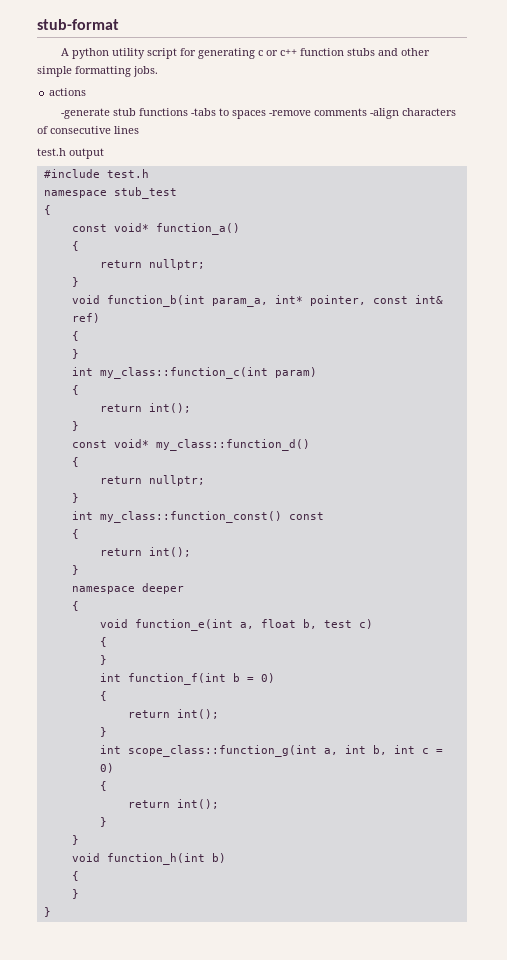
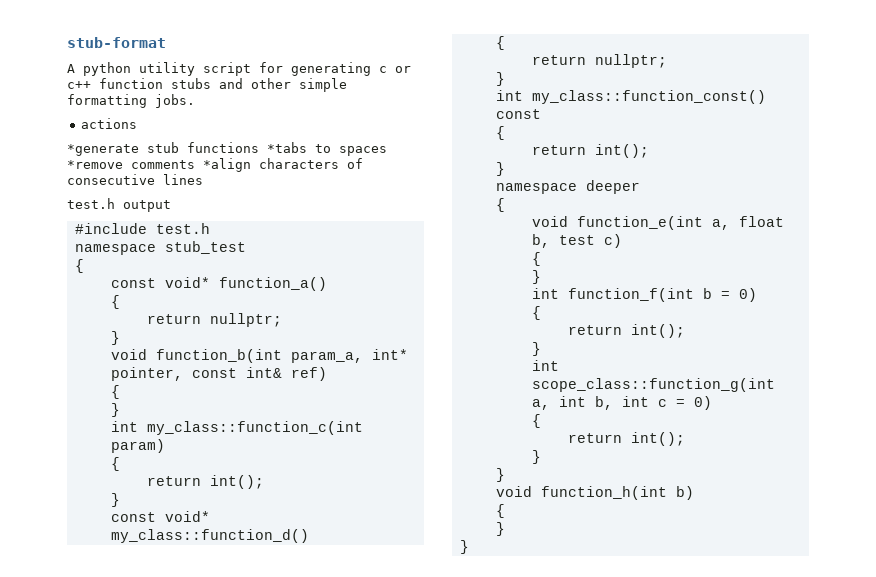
[61,108,111,119] -generate -> [67,144,139,156] *generate
[191,108,217,116] -tabs -> [267,142,307,153] *tabs
[269,108,400,119] -remove comments -align -> [67,158,251,172] *remove comments *align

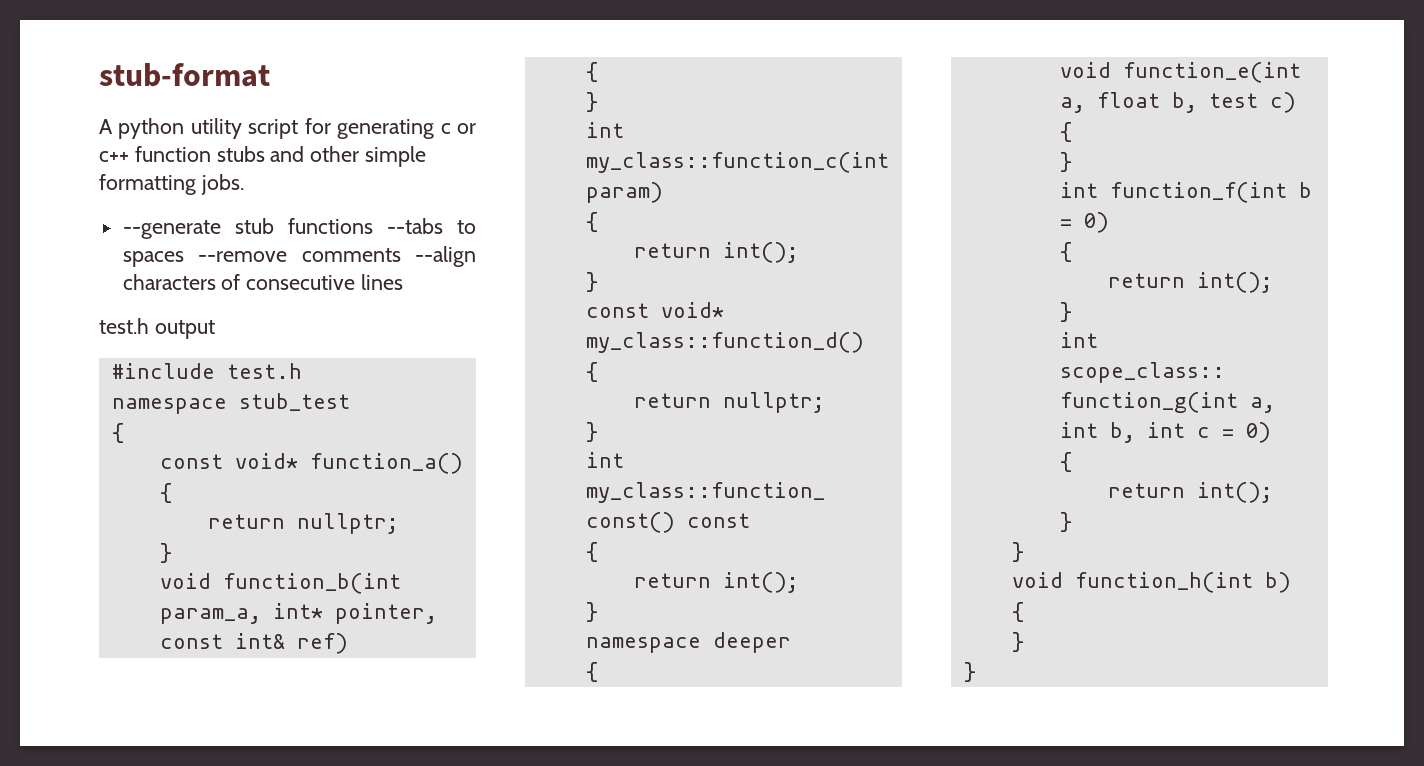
[81,118,138,129] [67,144,139,156] actions // *generate -> [122,220,221,239] --generate
[267,142,307,153] *tabs -> [386,218,443,234] --tabs
[67,158,251,172] *remove comments *align -> [198,246,476,267] --remove comments --align

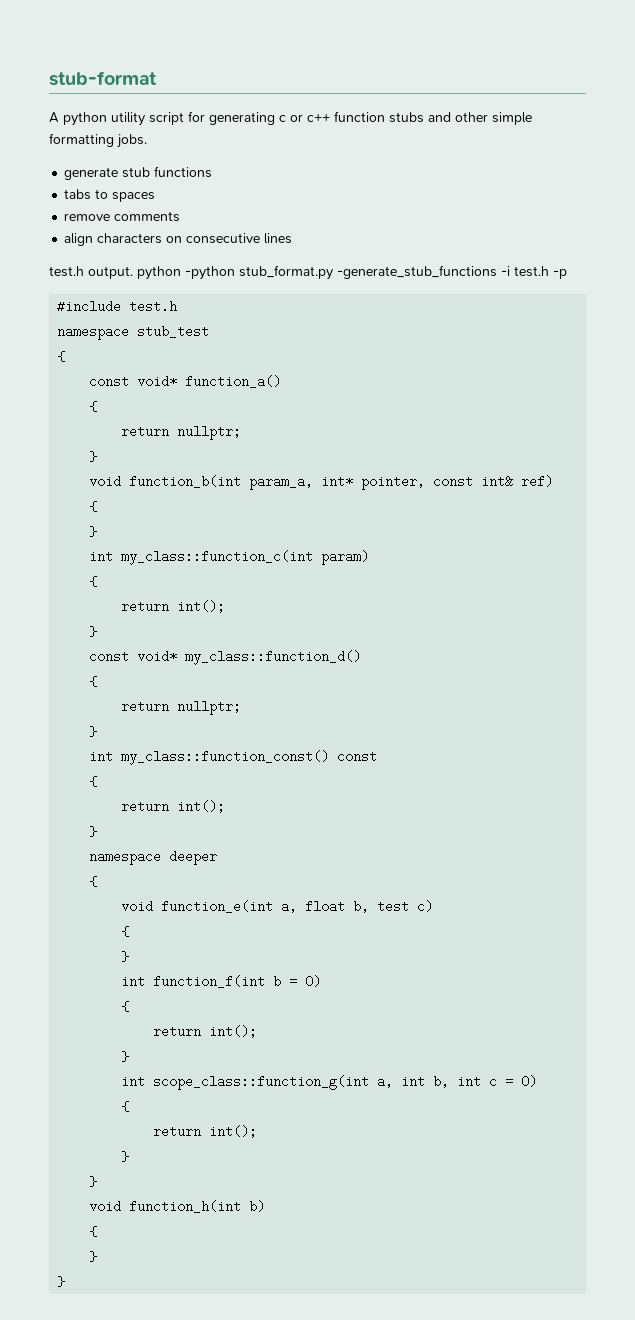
[122,220,221,239] --generate -> [64,167,119,180] generate
[386,218,443,234] --tabs -> [64,189,92,200] // tabs
[198,251,288,262] --remove -> [64,213,111,221] // remove
[415,246,476,267] [122,274,241,290] --align characters of -> [64,233,183,246] // align characters on
[154,320,215,339] output -> [88,265,567,280] output. python -python stub_format.py -generate_stub_functions -i test.h -p

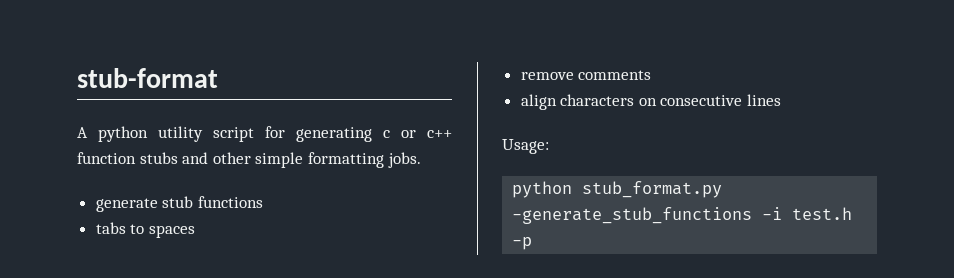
[49,266,235,280] test.h output. python -python -> [502,139,549,154] [512,181,573,198] Usage: // python
[57,300,178,313] [57,325,210,340] [57,351,66,362] [89,375,282,388] [89,401,98,412] [121,425,242,440] [89,451,98,462] [89,475,554,490] [89,501,98,512] [89,526,98,537] [89,550,370,565] [89,576,98,587] [121,600,226,613] [89,626,98,637] [89,650,362,665] [89,676,98,687] [121,700,242,715] [89,726,98,737] [89,750,378,765] [89,776,98,787] [121,800,226,813] [89,826,98,837] [89,850,218,865] [89,876,98,887] [121,900,434,913] [121,926,130,937] [121,951,130,962] [121,975,322,988] [121,1001,130,1012] [153,1025,258,1038] [121,1051,130,1062] [121,1075,538,1090] [121,1101,130,1112] [153,1125,258,1138] [121,1151,130,1162] [89,1176,98,1187] [89,1200,266,1213] [89,1226,98,1237] [89,1251,98,1262] [57,1276,66,1287] // #include test.h // namespace stub_test // { // const void* function_a() // { // return nullptr; // } // void function_b(int param_a, int* pointer, const int& ref) // { // } // int my_class::function_c(int param) // { // return int(); // } // const void* my_class::function_d() // { // return nullptr; // } // int my_class::function_const() const // { // return int(); // } // namespace deeper // { // void function_e(int a, float b, test c) // { // } // int function_f(int b = 0) // { // return int(); // } // int scope_class::function_g(int a, int b, int c = 0) // { // return int(); // } // } // void function_h(int b) // { // } // } -> (533, 243) none

